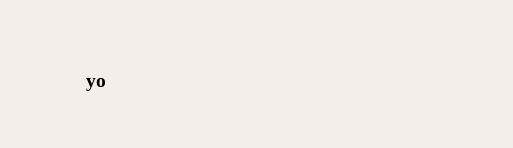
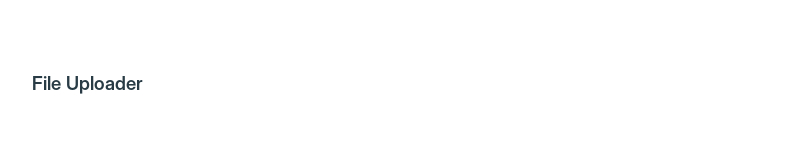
[86,78,106,91] yo -> [32,76,143,94] File Uploader

